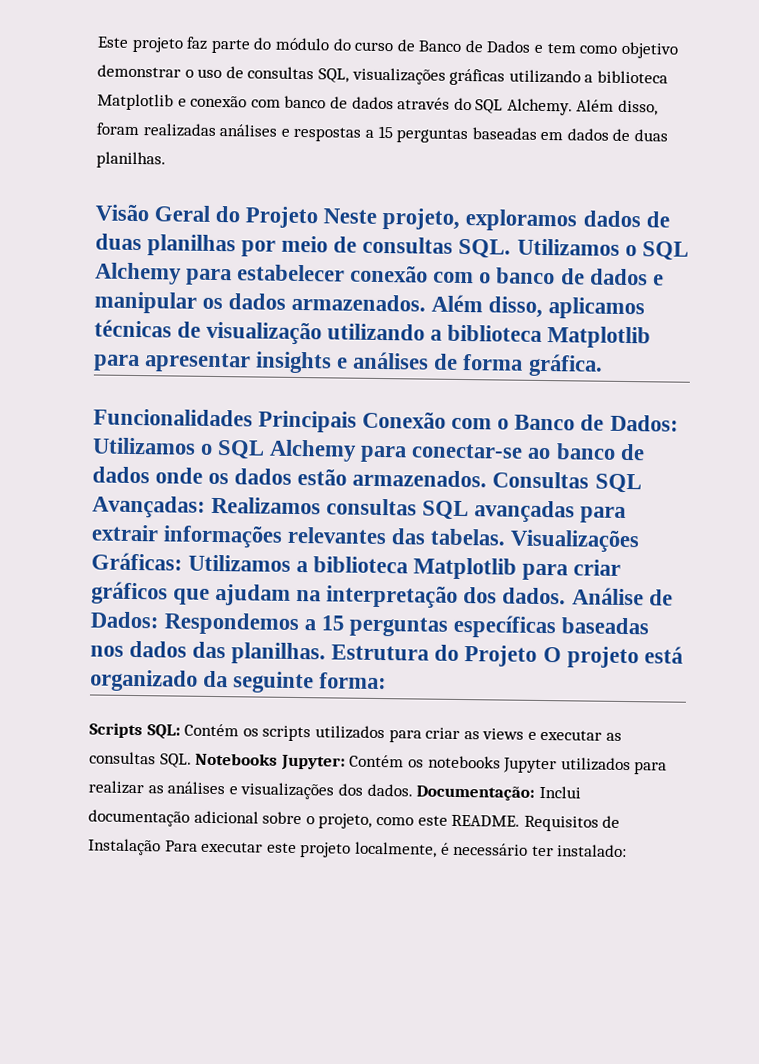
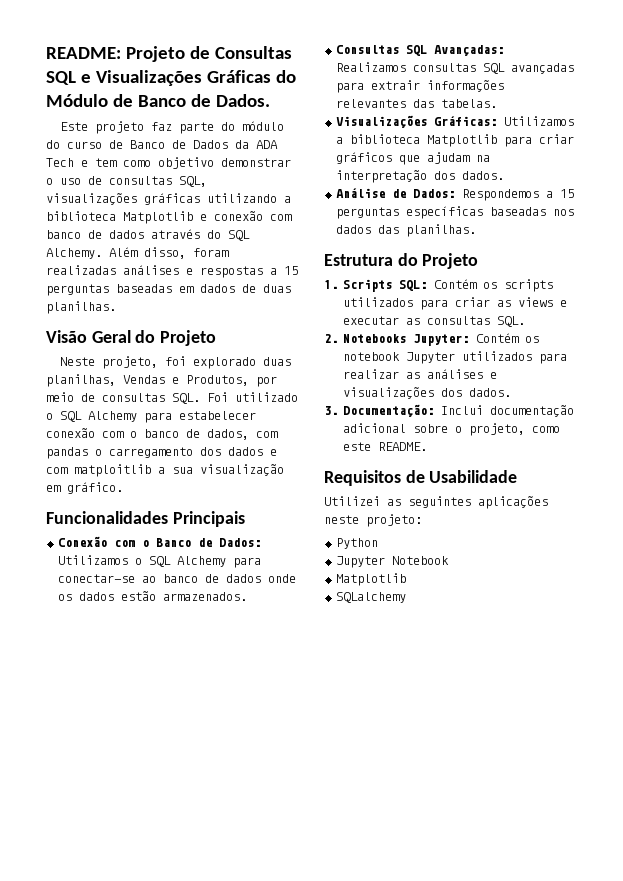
(97, 42) none -> [46,46,292,62] [46,70,296,86] [46,94,270,107] README: Projeto de Consultas SQL e Visualizações Gráficas do Módulo de Banco de Dados. //
(532, 46) none -> [235,140,278,149] [46,158,74,167] da ADA Tech
(319, 217) none -> (217, 338) //
[465,209,670,232] [95,233,237,257] exploramos dados de duas planilhas -> [164,356,291,369] [46,374,249,387] foi explorado duas planilhas, Vendas e Produtos,
[516,238,620,256] Utilizamos -> [207,392,298,402] Foi utilizado
[589,268,664,286] [94,291,646,320] [94,319,652,349] [93,351,603,377] dados e manipular os dados armazenados. Além disso, aplicamos técnicas de visualização utilizando a biblioteca Matplotlib para apresentar insights e análises de forma gráfica. -> [207,429,278,440] [46,447,277,459] [46,464,284,477] [46,482,123,494] dados, com pandas o carregamento dos dados e com matploitlib a sua visualização em gráfico.
(358, 421) none -> (245, 519) //
(488, 478) none -> (247, 596) //
(507, 537) none -> (497, 103) //
(567, 596) none -> (504, 175) //
(327, 653) none -> (476, 230) //
[542,646,683,669] [90,669,388,694] O projeto está organizado da seguinte forma: // -> [324,280,338,289] // 1.
(192, 760) none -> [324,334,338,343] // 2.
[427,755,501,769] notebooks -> [343,352,401,361] notebook
(413, 790) none -> [324,406,338,415] // 3.
(521, 820) none -> (428, 446) //
[88,838,628,858] Instalação Para executar este projeto localmente, é necessário ter instalado: -> [429,470,518,483] [324,496,548,509] [324,514,422,527] [335,538,378,549] [335,556,449,568] [335,573,406,586] [335,592,406,603] Usabilidade // Utilizei as seguintes aplicações neste projeto: // Python // Jupyter Notebook // Matplotlib // SQLalchemy

